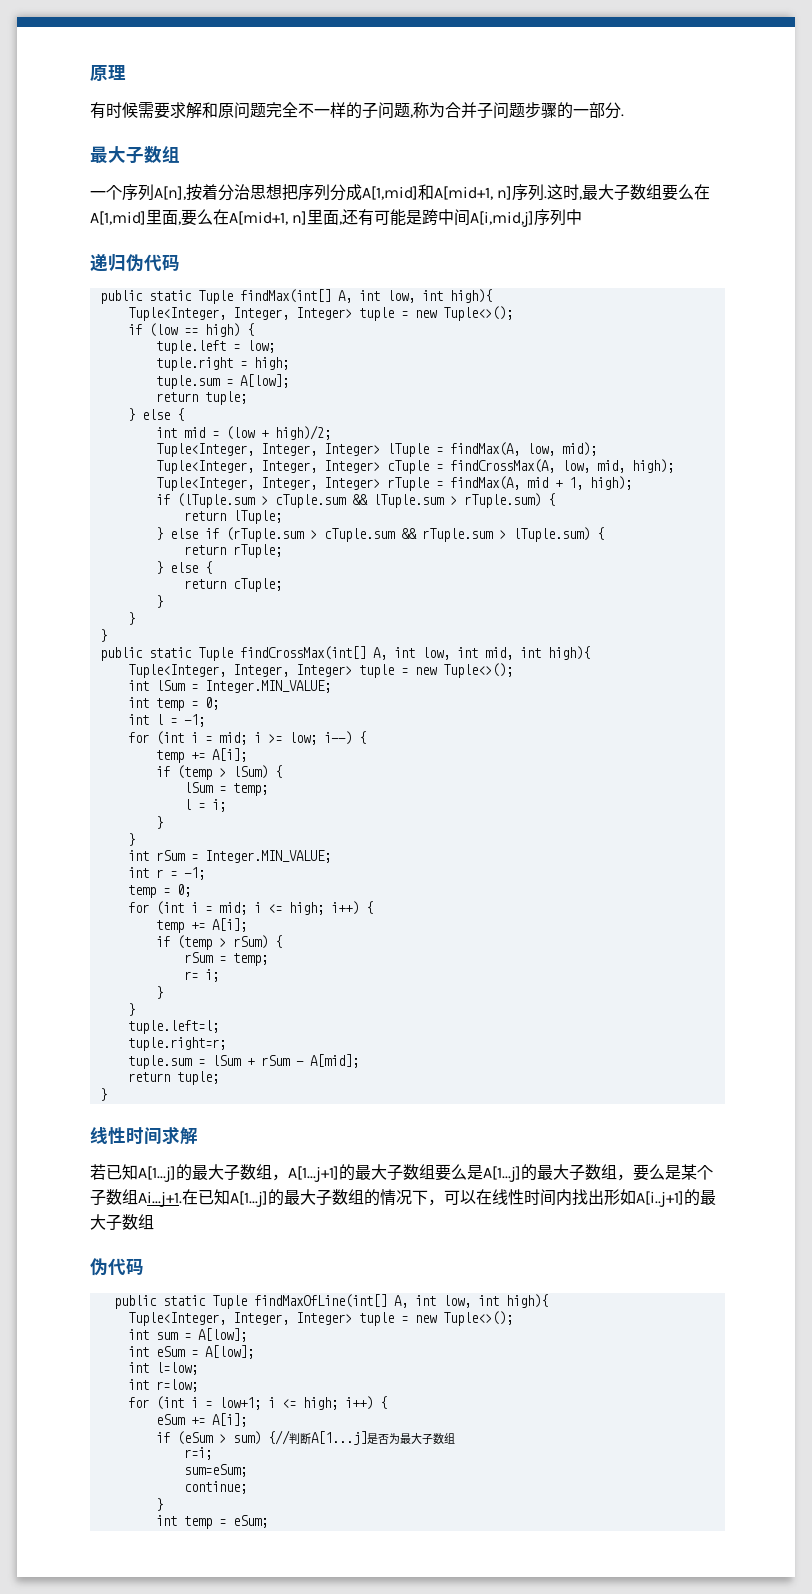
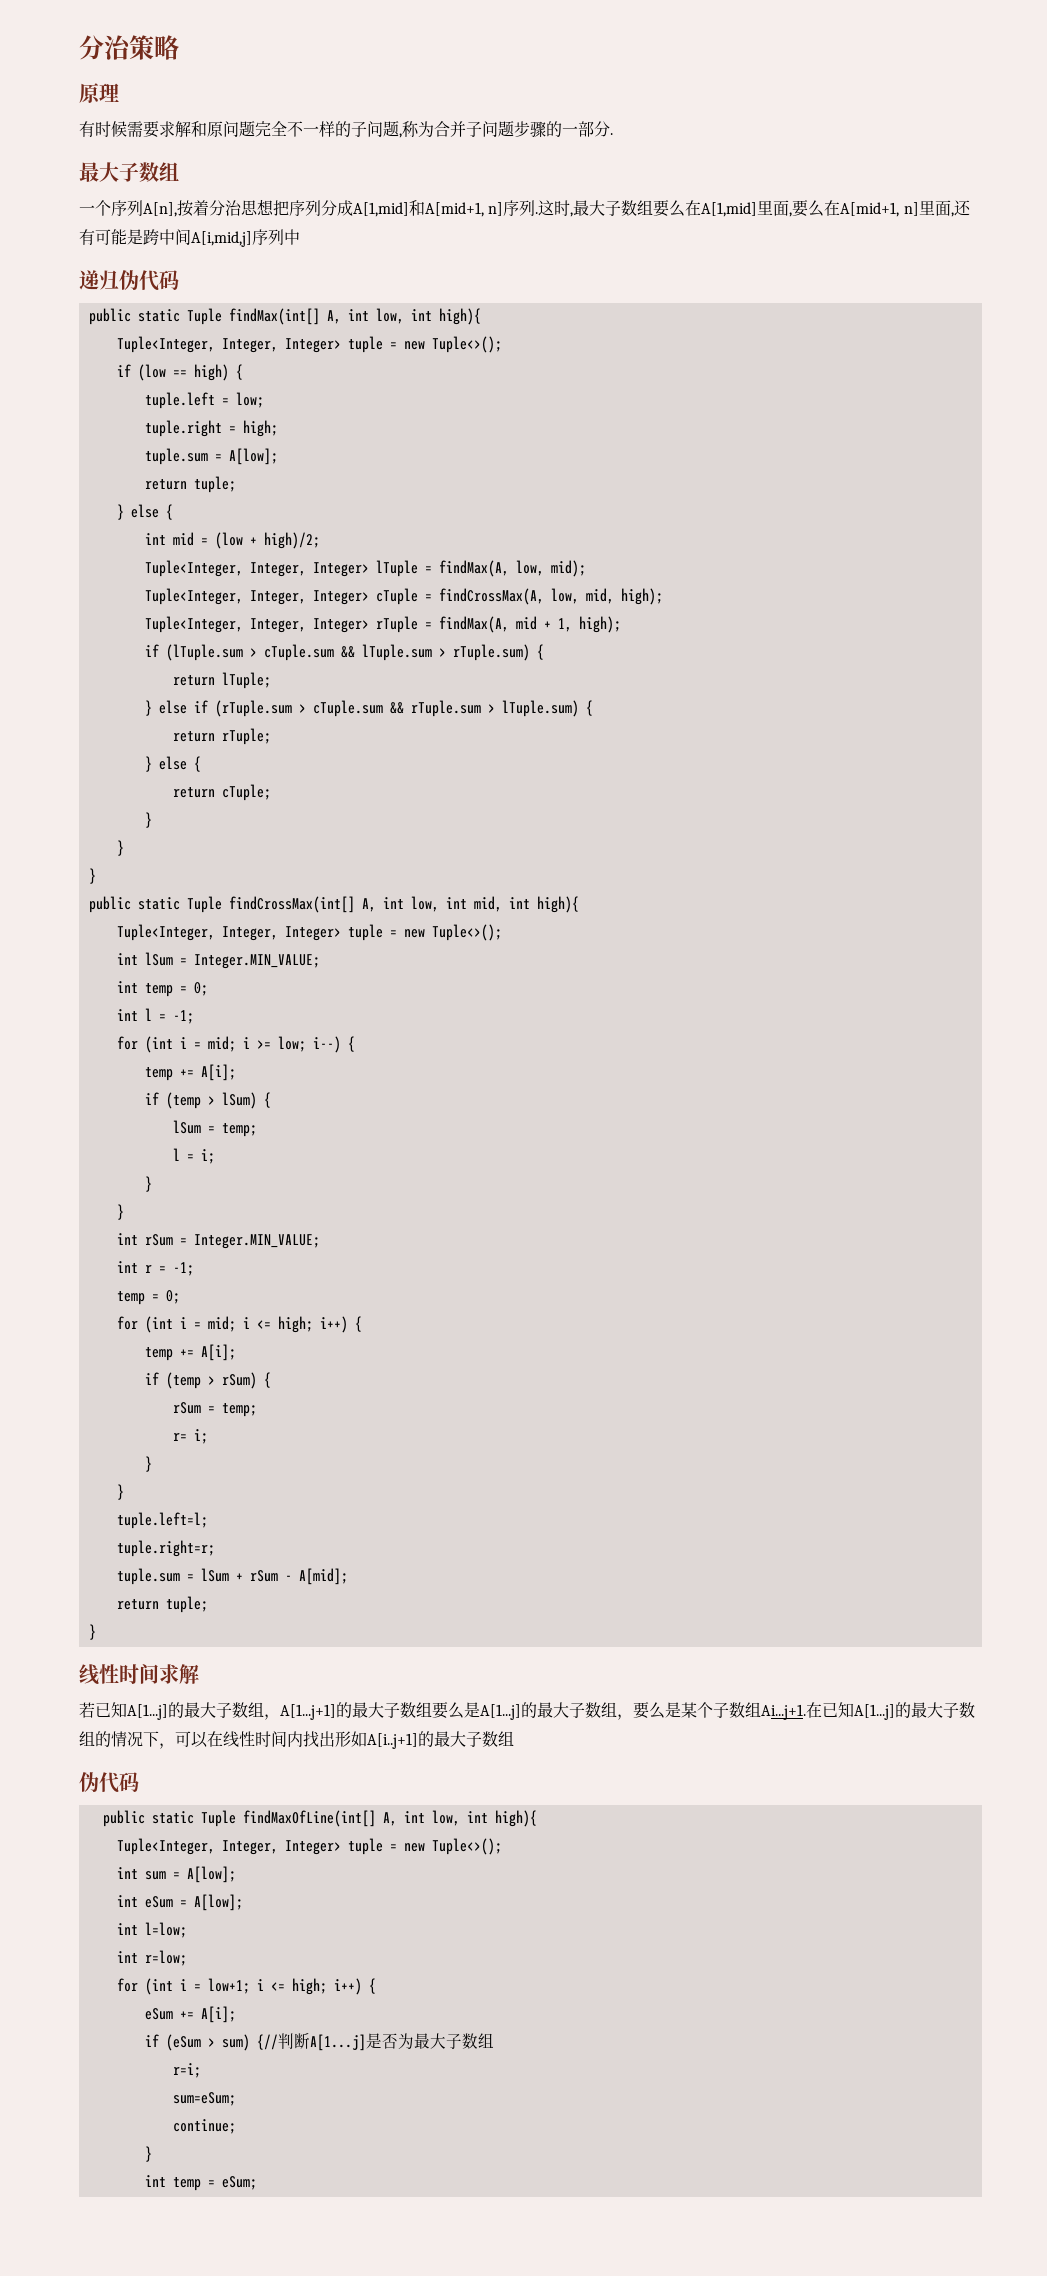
(90, 73) none -> [79,35,179,60] 分治策略 //

